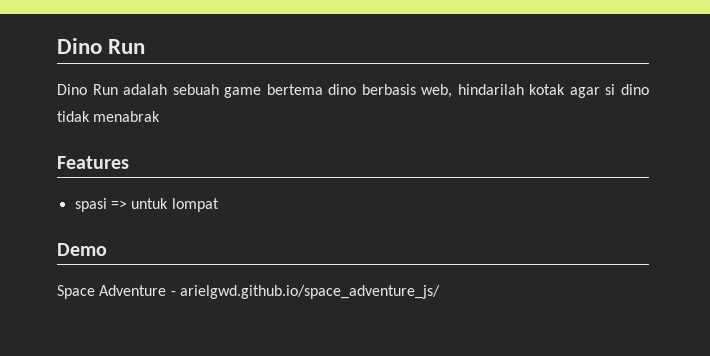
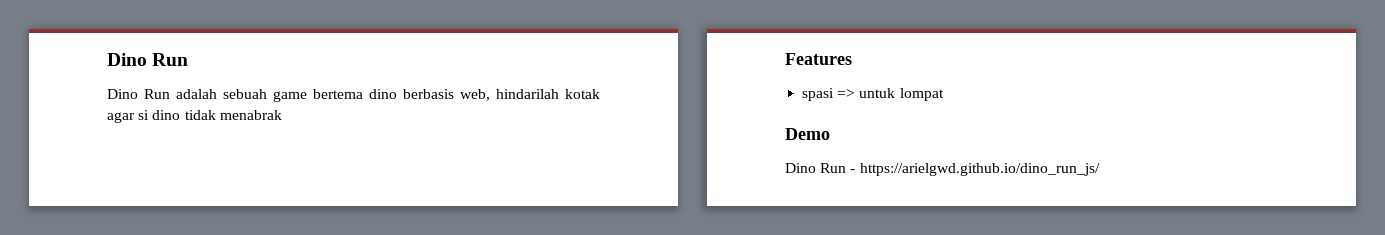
[57,285,440,299] Space Adventure - arielgwd.github.io/space_adventure_js/ -> [785,163,1100,176] Dino Run - https://arielgwd.github.io/dino_run_js/

